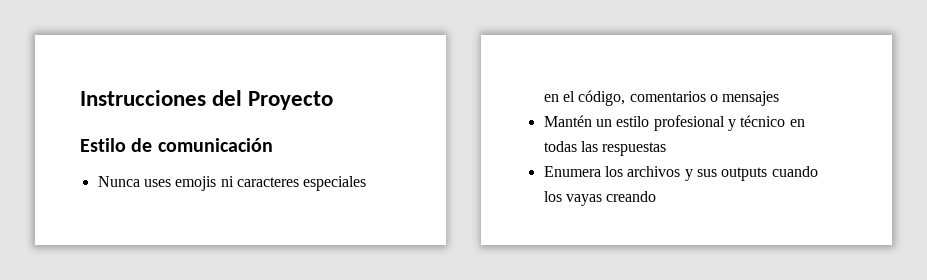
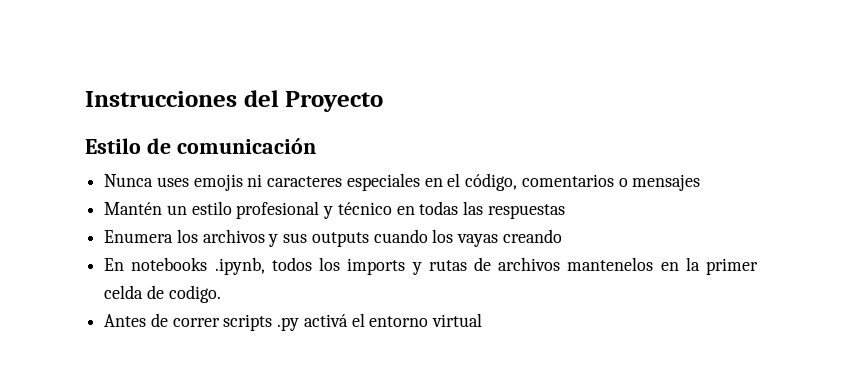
(657, 196) none -> [104,257,758,275] [104,285,221,303] [104,313,483,331] // En notebooks .ipynb, todos los imports y rutas de archivos mantenelos en la primer celda de codigo. // Antes de correr scripts .py activá el entorno virtual

